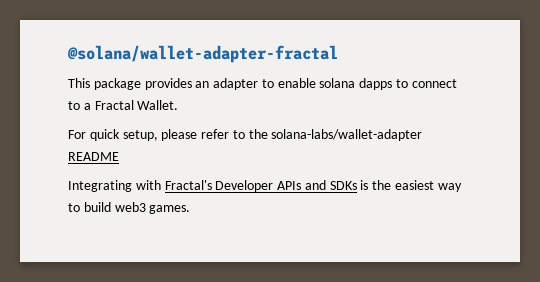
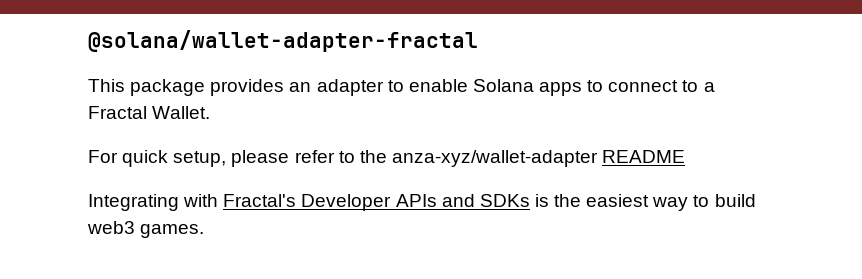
[319,78,393,90] solana dapps -> [472,79,583,96] Solana apps
[271,129,423,141] solana-labs/wallet-adapter -> [391,150,598,167] anza-xyz/wallet-adapter

